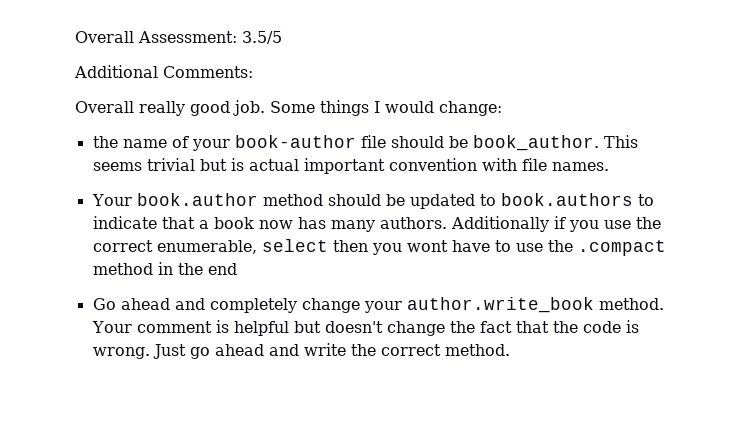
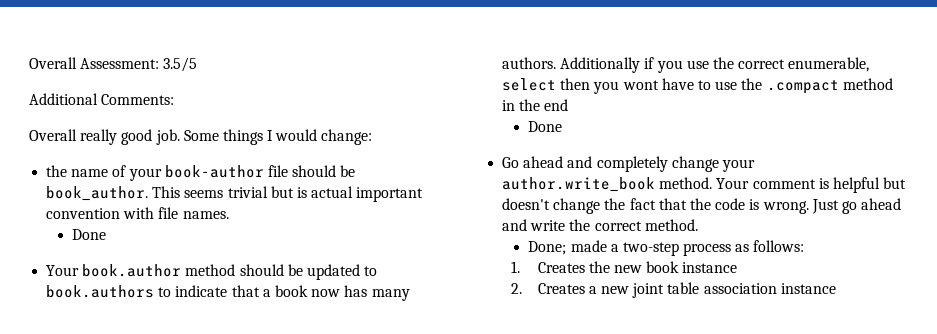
(609, 166) none -> [72,229,107,240] // Done
(237, 269) none -> [528,121,563,132] // Done
(510, 350) none -> [528,240,805,256] [511,261,738,273] [511,282,836,298] // Done; made a two-step process as follows: // 1. Creates the new book instance // 2. Creates a new joint table association instance

